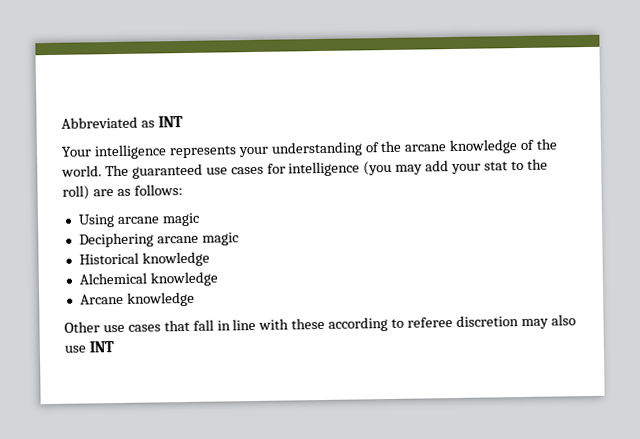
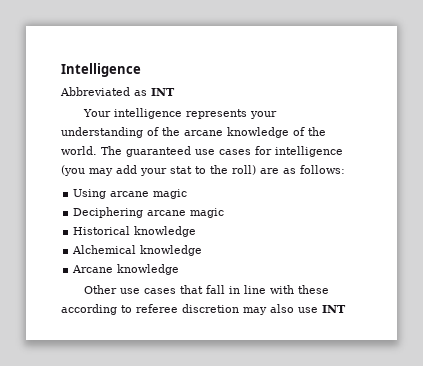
(61, 122) none -> [61,63,141,77] Intelligence //

